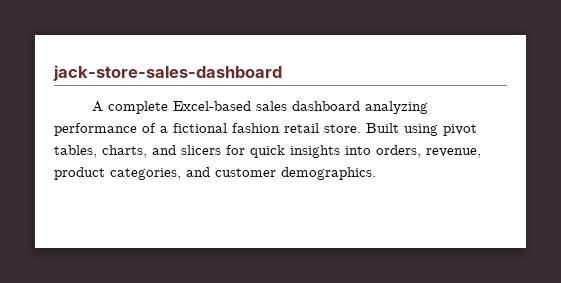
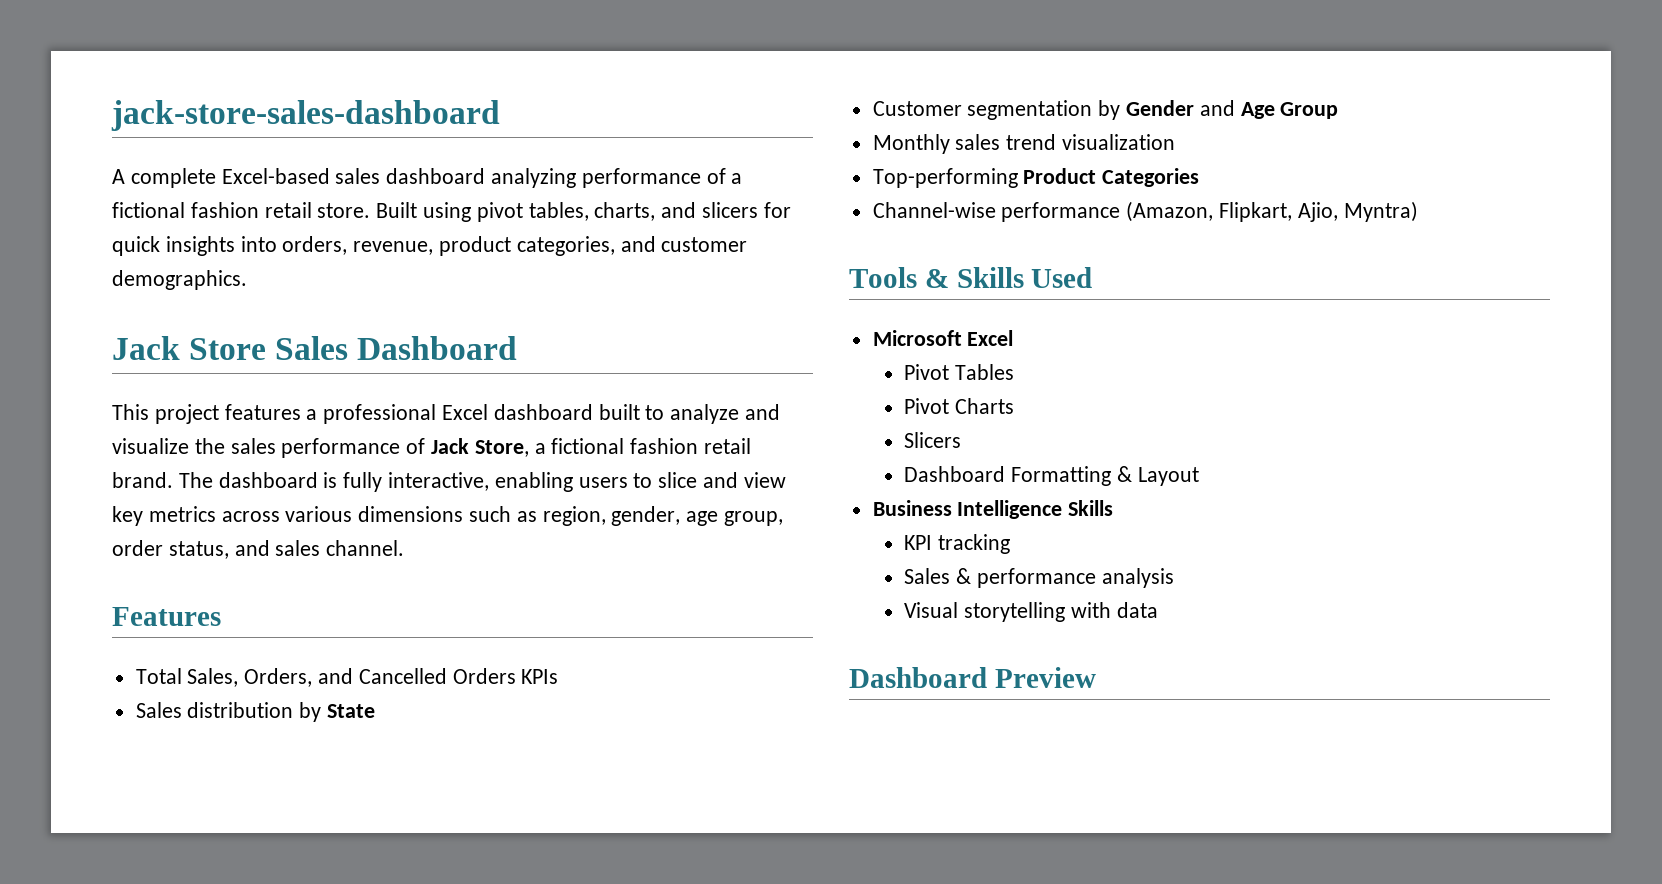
(376, 173) none -> [112,336,518,360] [112,404,781,424] [112,438,752,458] [112,472,786,492] [112,506,784,526] [112,540,405,559] [112,607,221,626] [135,668,559,687] [135,702,376,722] [872,100,1339,120] [872,134,1176,154] [872,168,1200,188] [872,201,1418,222] [849,267,1093,288] [872,330,1014,346] [904,364,1015,380] [904,398,1015,414] [904,432,962,448] [904,466,1199,486] [872,500,1114,519] [904,534,1011,554] [904,568,1174,588] [904,602,1158,622] [849,667,1096,688] // Jack Store Sales Dashboard // This project features a professional Excel dashboard built to analyze and visualize the sales performance of Jack Store, a fictional fashion retail brand. The dashboard is fully interactive, enabling users to slice and view key metrics across various dimensions such as region, gender, age group, order status, and sales channel. // Features // Total Sales, Orders, and Cancelled Orders KPIs // Sales distribution by State // Customer segmentation by Gender and Age Group // Monthly sales trend visualization // Top-performing Product Categories // Channel-wise performance (Amazon, Flipkart, Ajio, Myntra) // Tools & Skills Used // Microsoft Excel // Pivot Tables // Pivot Charts // Slicers // Dashboard Formatting & Layout // Business Intelligence Skills // KPI tracking // Sales & performance analysis // Visual storytelling with data // Dashboard Preview

